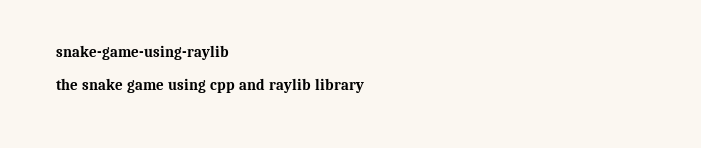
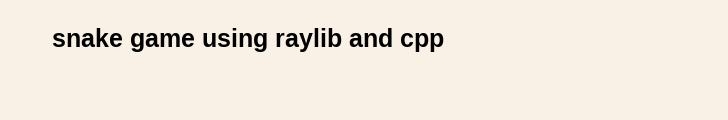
[56,45,229,60] [56,78,78,90] snake-game-using-raylib // the -> (52, 37) none
[210,78,365,93] cpp and raylib library -> [275,28,444,52] raylib and cpp

